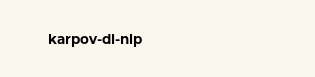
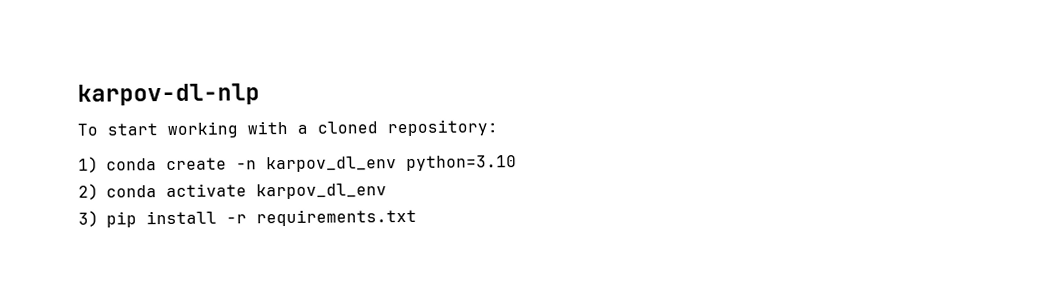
(142, 40) none -> [77,119,498,138] [78,155,517,173] [78,183,387,200] [78,208,417,228] // To start working with a cloned repository: // 1) conda create -n karpov_dl_env python=3.10 // 2) conda activate karpov_dl_env // 3) pip install -r requirements.txt

